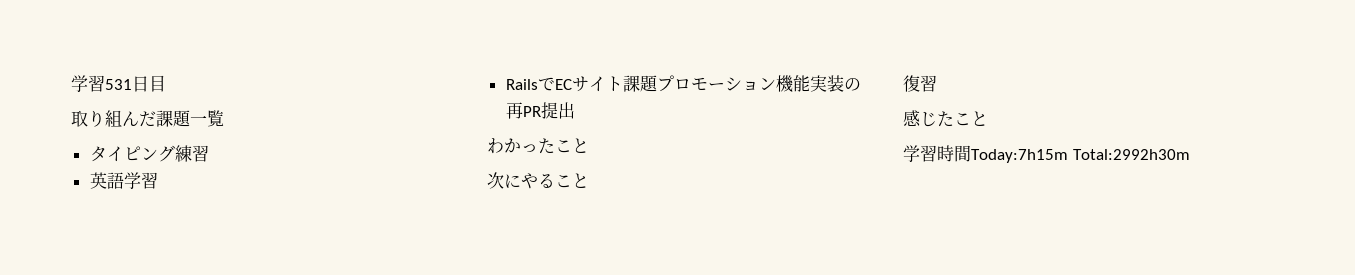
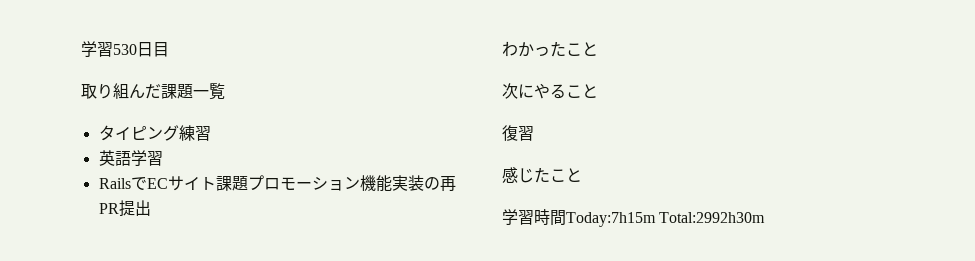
[71,75,132,92] 学習531 -> [81,41,137,57] 学習530

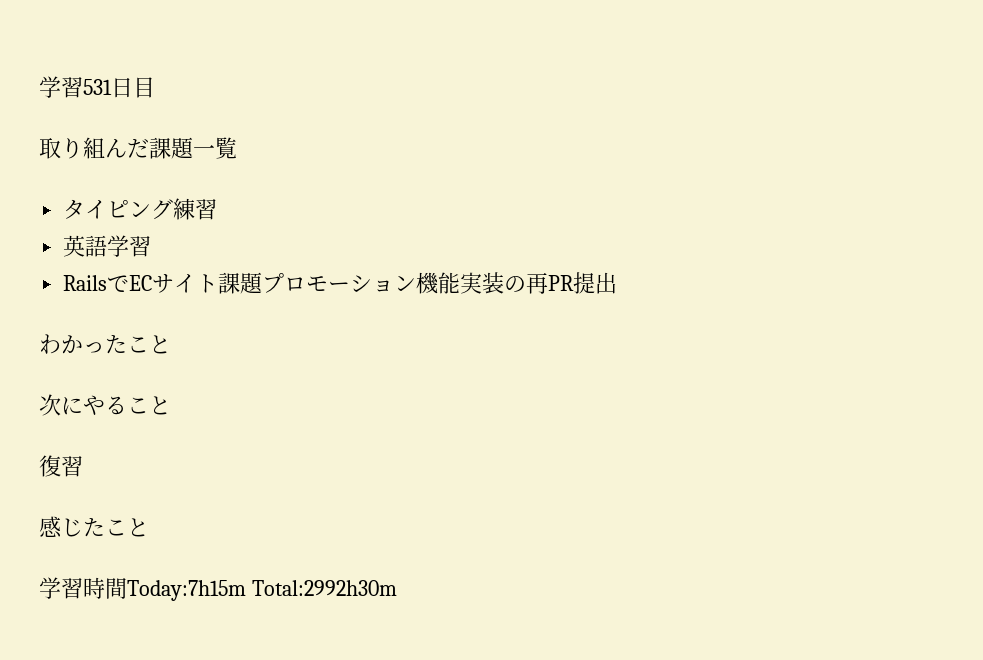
[81,41,137,57] 学習530 -> [39,76,112,98] 学習531

